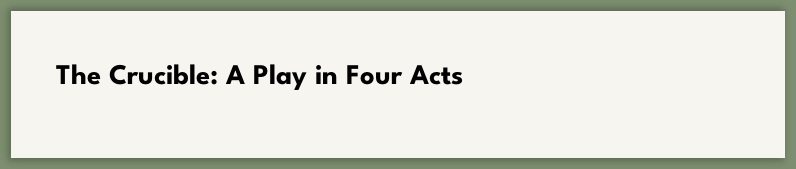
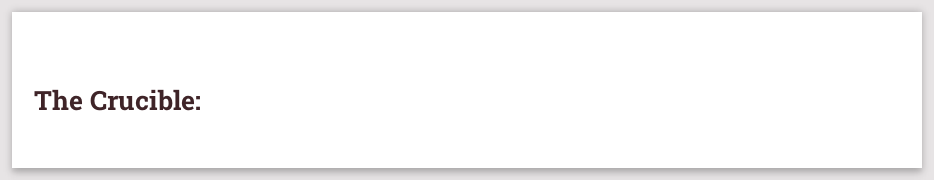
[225,64,463,90] A Play in Four Acts -> (202, 100) none

